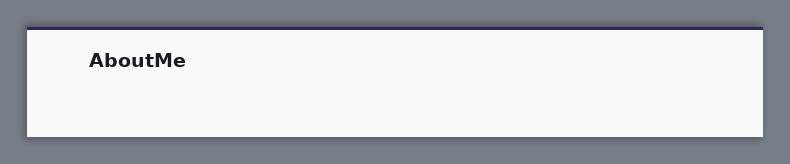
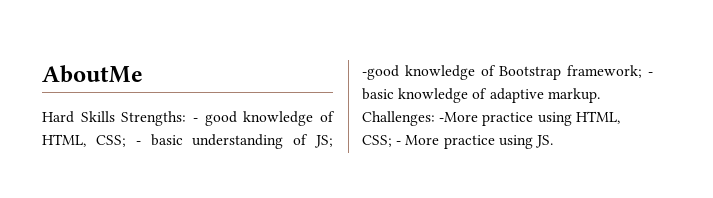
(186, 60) none -> [42,111,335,126] [42,134,333,149] [362,65,653,80] [362,88,600,103] [362,111,620,126] [362,135,553,149] // Hard Skills Strengths: ‑ good knowledge of HTML, CSS; ‑ basic understanding of JS; ‑good knowledge of Bootstrap framework; ‑ basic knowledge of adaptive markup. Challenges: ‑More practice using HTML, CSS; ‑ More practice using JS.

